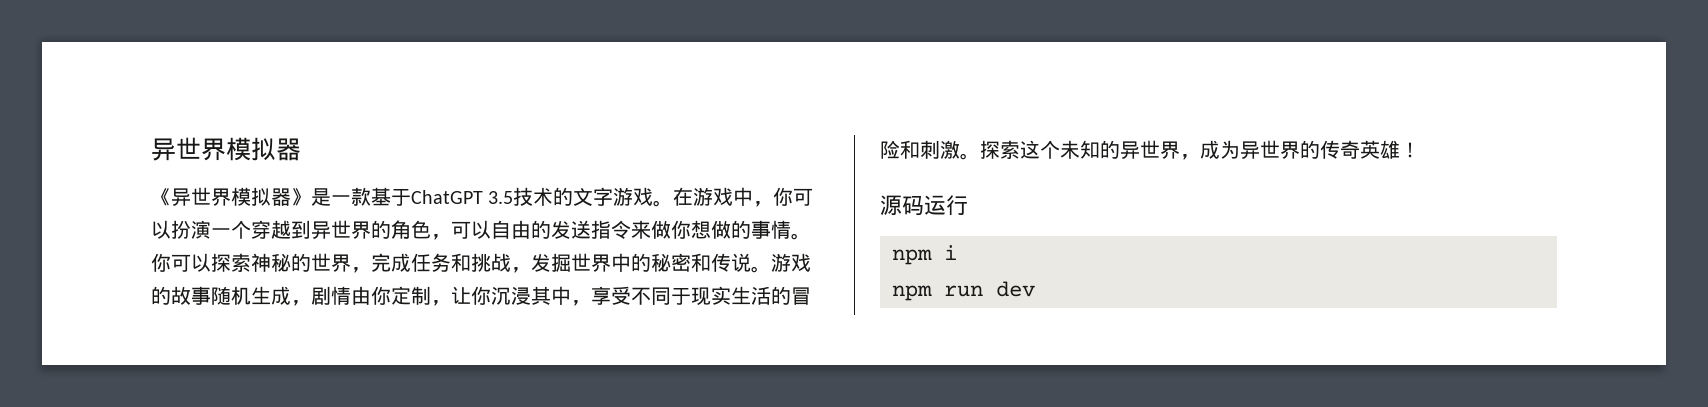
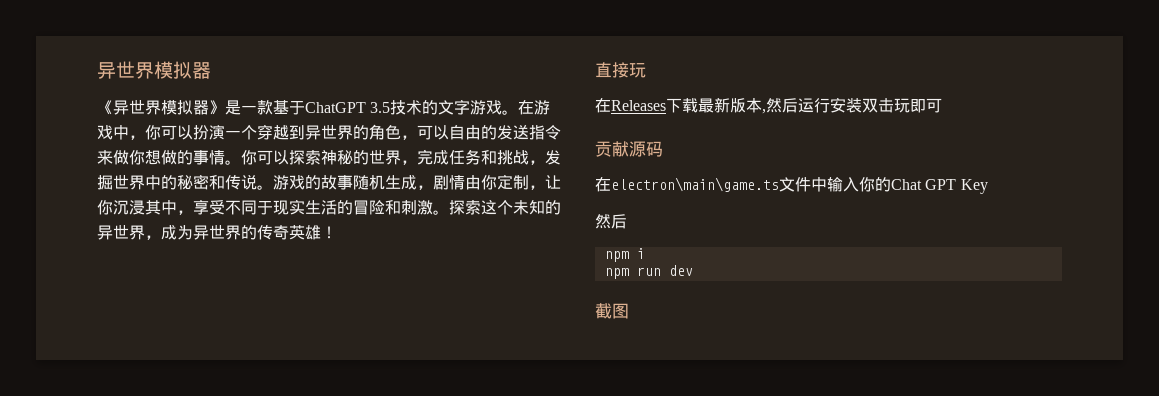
[880,195,968,216] 源码运行 -> [595,62,646,78] [595,97,942,114] [595,141,663,157] [595,177,988,194] [595,214,627,229] 直接玩 // 在Releases下载最新版本,然后运行安装双击玩即可 // 贡献源码 // 在electron\main\game.ts文件中输入你的Chat GPT Key // 然后
(1035, 289) none -> [595,303,629,319] // 截图

